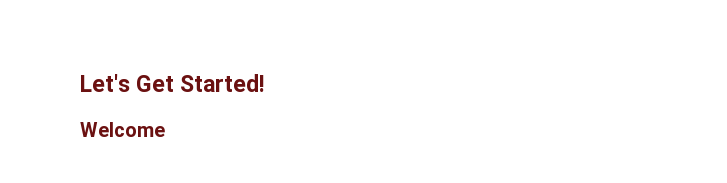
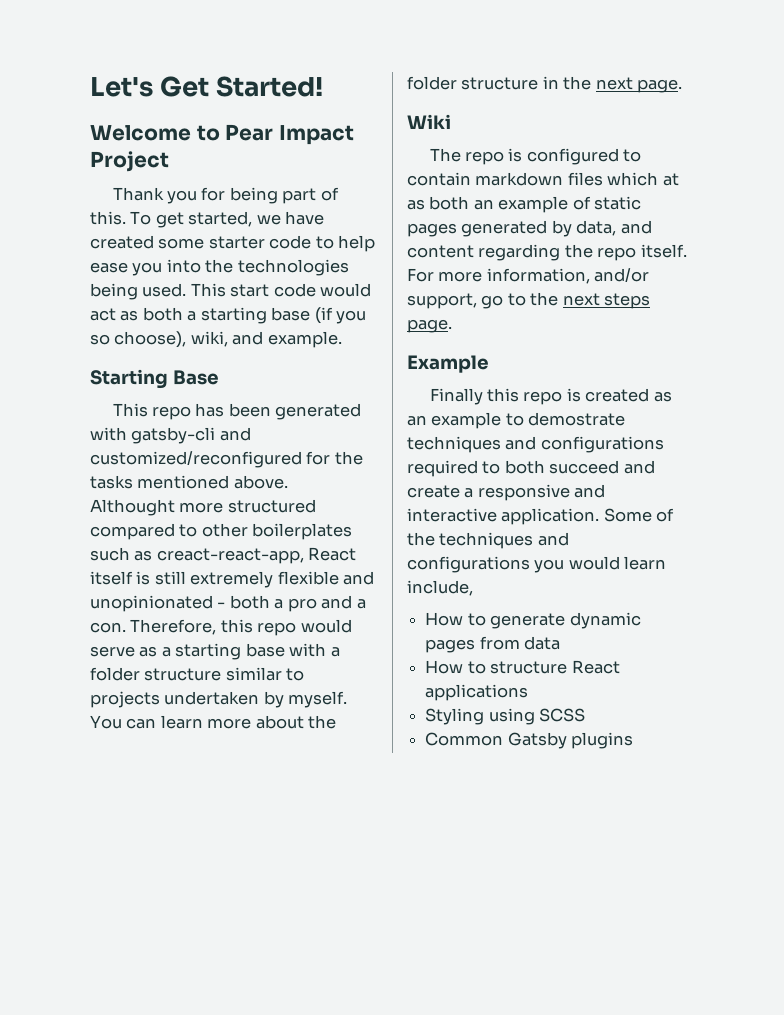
(165, 129) none -> [196,124,354,145] [90,151,169,172] [112,187,339,204] [90,211,325,228] [90,235,376,252] [90,259,349,276] [90,283,372,300] [90,307,367,324] [90,331,342,348] [90,369,219,389] [112,403,362,420] [90,427,251,444] [90,451,363,468] [90,475,288,489] [90,499,316,516] [90,523,353,540] [90,547,357,564] [90,571,375,588] [90,595,366,612] [90,619,352,636] [90,643,340,660] [90,667,305,681] [90,691,348,708] [90,715,337,729] [407,76,683,93] [407,114,451,129] [429,148,642,165] [407,172,679,186] [407,196,642,213] [407,220,652,237] [407,244,687,261] [407,268,650,284] [407,292,651,309] [407,319,452,333] [407,355,489,373] [429,388,672,405] [407,412,626,429] [407,436,664,453] [407,460,655,477] [407,484,606,501] [407,508,675,525] [407,532,569,549] [407,556,667,573] [407,580,473,596] [425,612,641,629] [425,636,561,653] [425,660,620,674] [425,684,529,701] [425,708,586,725] [425,732,634,749] to Pear Impact Project // Thank you for being part of this. To get started, we have created some starter code to help ease you into the technologies being used. This start code would act as both a starting base (if you so choose), wiki, and example. // Starting Base // This repo has been generated with gatsby-cli and customized/reconfigured for the tasks mentioned above. Althought more structured compared to other boilerplates such as creact-react-app, React itself is still extremely flexible and unopinionated - both a pro and a con. Therefore, this repo would serve as a starting base with a folder structure similar to projects undertaken by myself. You can learn more about the folder structure in the next page. // Wiki // The repo is configured to contain markdown files which at as both an example of static pages generated by data, and content regarding the repo itself. For more information, and/or support, go to the next steps page. // Example // Finally this repo is created as an example to demostrate techniques and configurations required to both succeed and create a responsive and interactive application. Some of the techniques and configurations you would learn include, // How to generate dynamic pages from data // How to structure React applications // Styling using SCSS // Common Gatsby plugins

